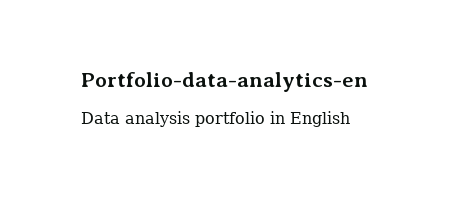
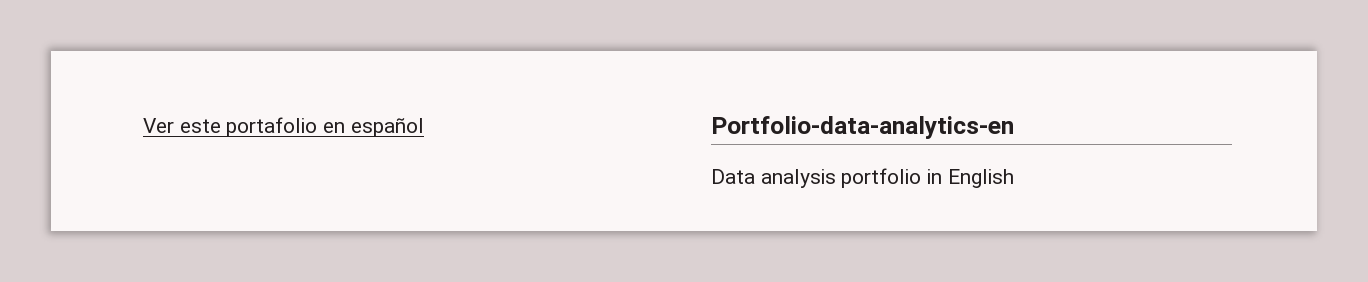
(81, 82) none -> [143,117,424,137] Ver este portafolio en español //

